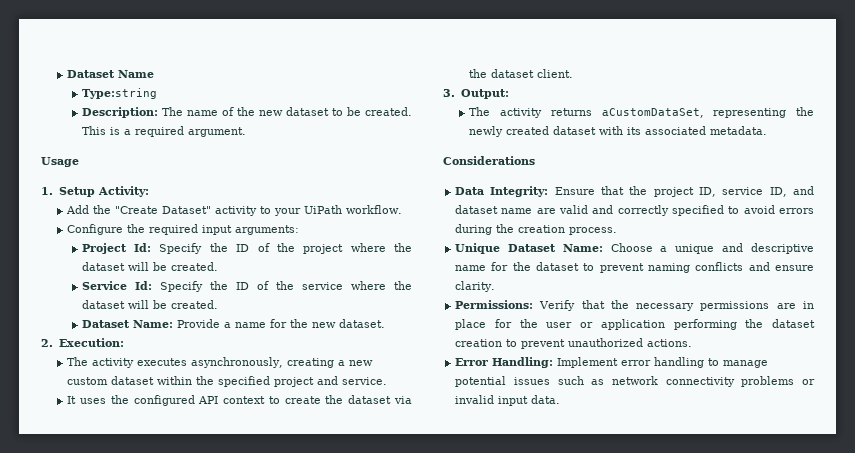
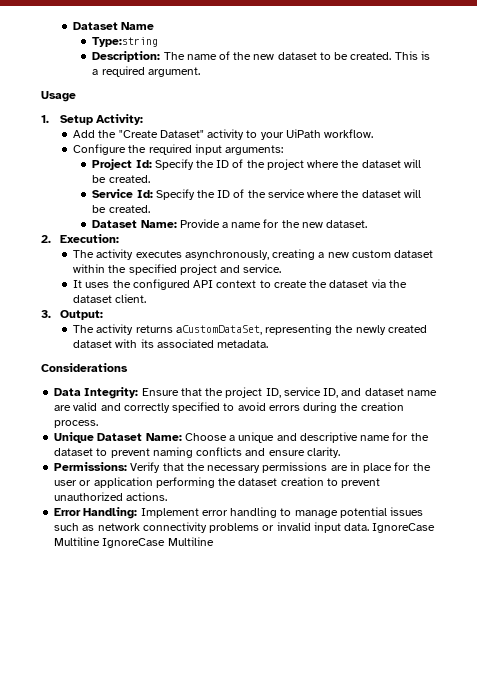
(561, 399) none -> [372,523,436,533] [54,537,214,548] IgnoreCase Multiline IgnoreCase Multiline

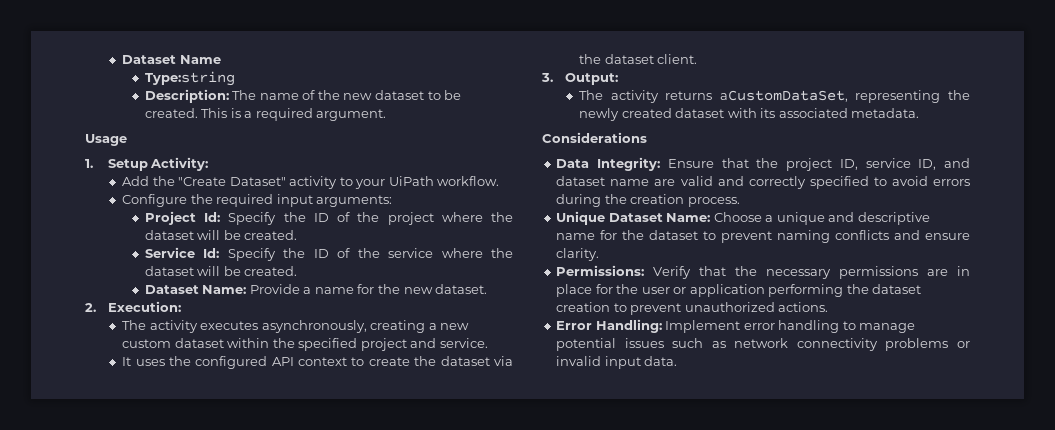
[372,523,436,533] [54,537,214,548] IgnoreCase Multiline IgnoreCase Multiline -> (678, 361) none

